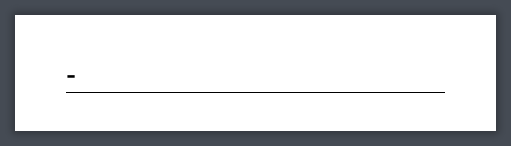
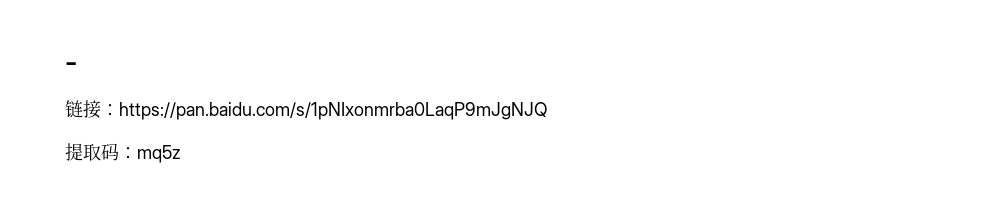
(76, 79) none -> [65,100,547,120] [65,143,181,163] // 链接：https://pan.baidu.com/s/1pNIxonmrba0LaqP9mJgNJQ // 提取码：mq5z

